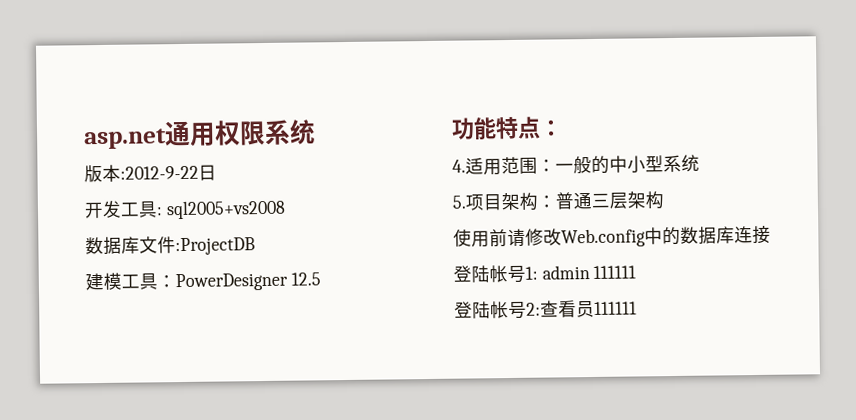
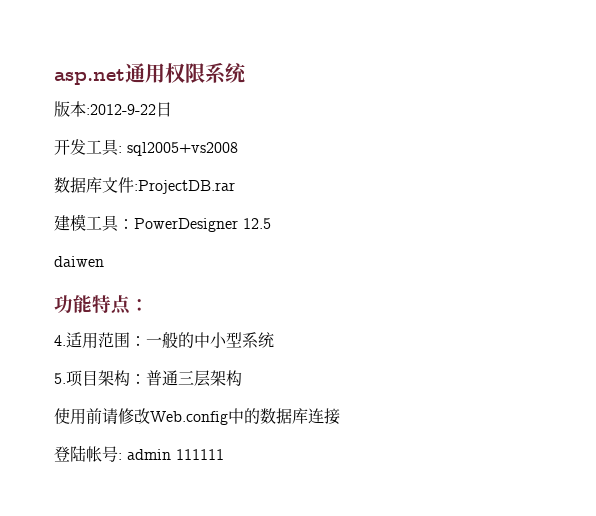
[175,237,255,256] :ProjectDB -> [134,180,235,194] :ProjectDB.rar
(321, 279) none -> [54,256,104,267] // daiwen
[525,266,538,280] 1: -> [118,453,122,460] :
[454,300,637,320] // 登陆帐号2:查看员111111 -> (224, 454) none

